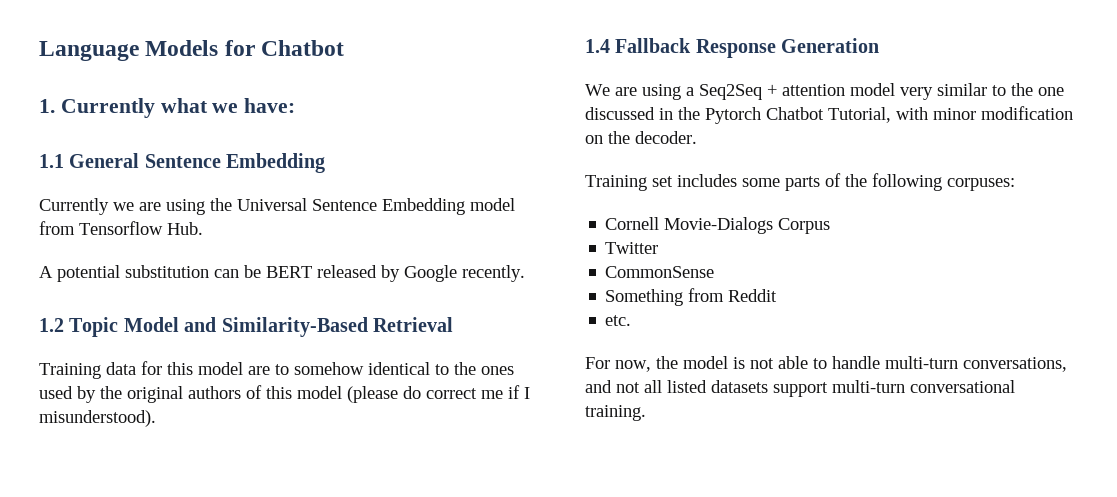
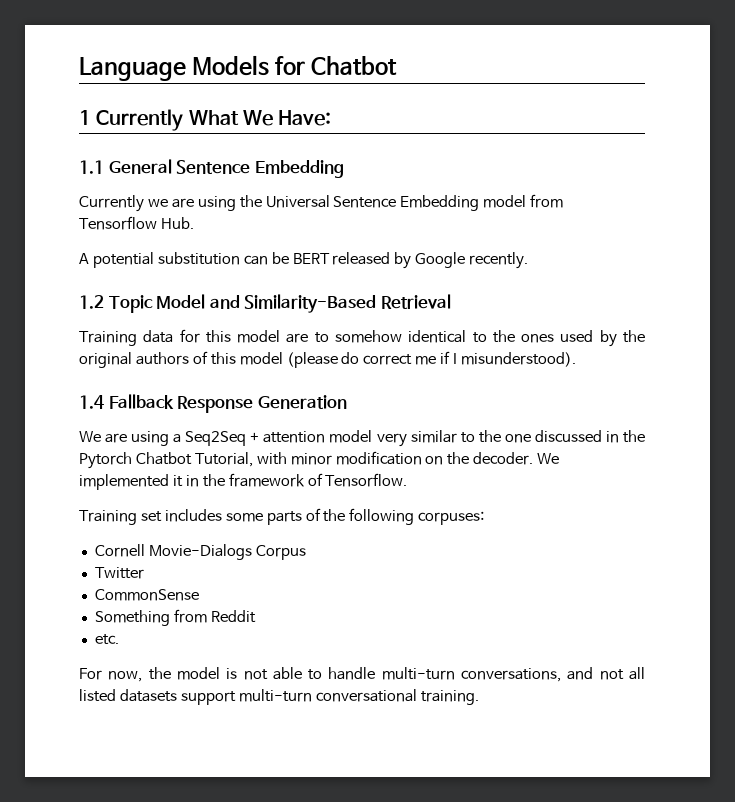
[39,98,296,118] 1. Currently what we have: -> [79,109,332,131] 1 Currently What We Have:
(697, 137) none -> [537,453,560,464] [79,473,408,490] We implemented it in the framework of Tensorflow.

